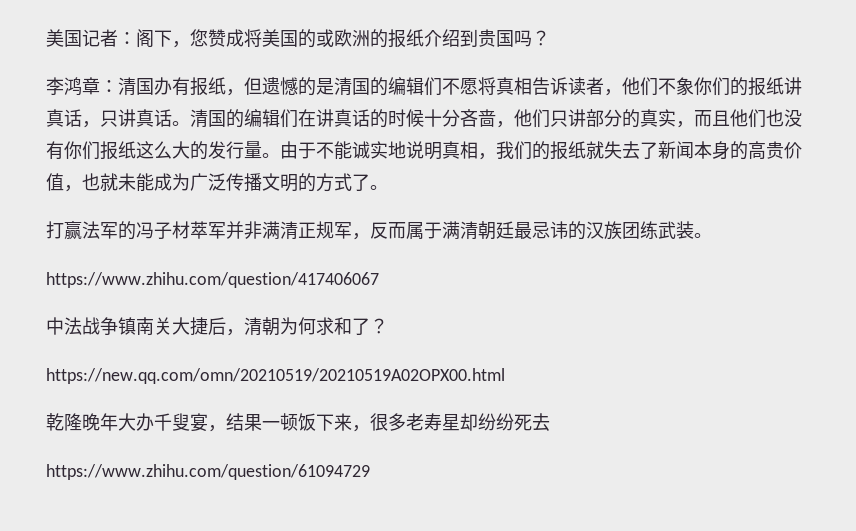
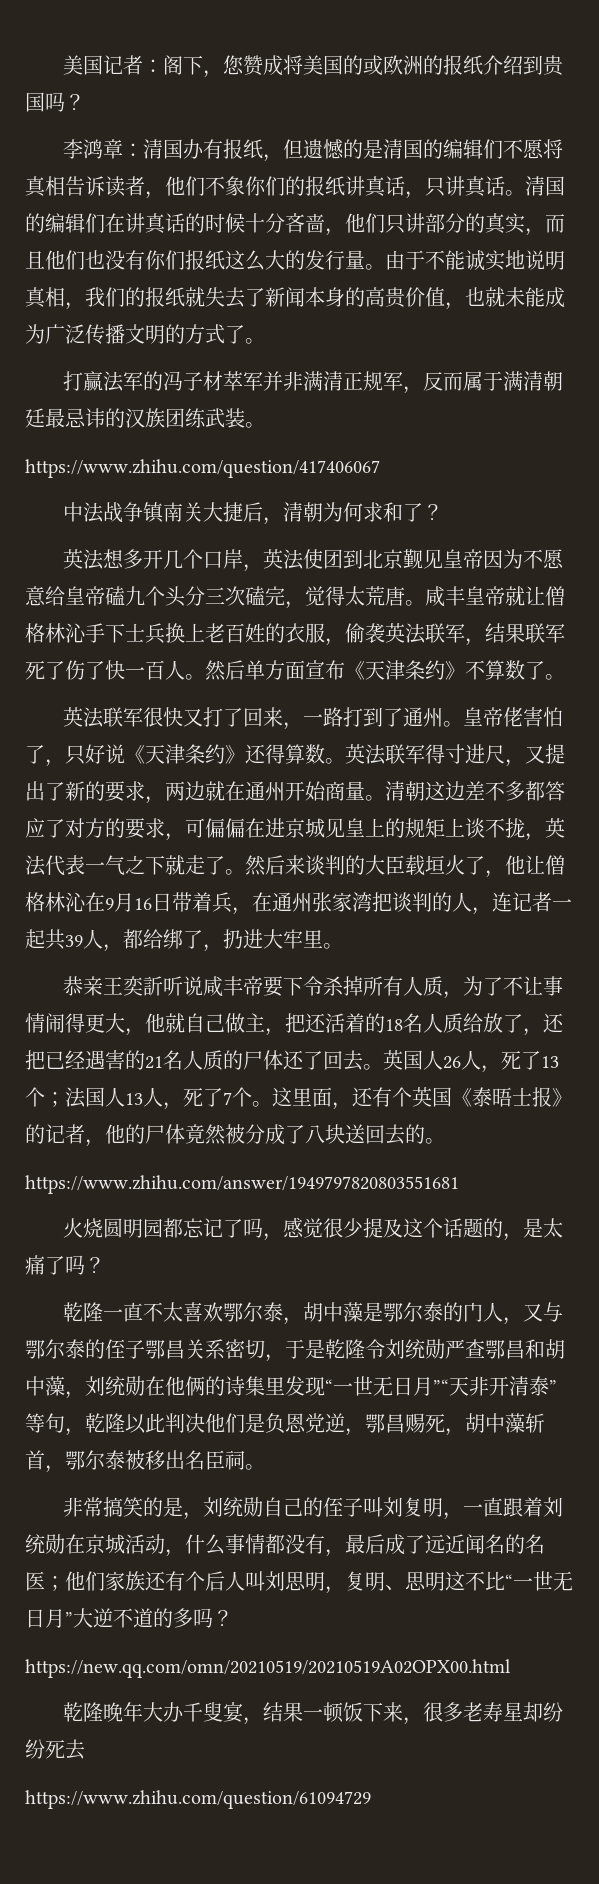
(388, 326) none -> [63,549,565,572] [25,586,565,609] [25,623,565,646] [25,660,565,681] [63,707,564,730] [25,744,565,767] [25,781,565,804] [25,818,565,841] [25,855,565,878] [25,892,572,915] [25,929,343,952] [63,976,564,999] [25,1013,564,1036] [25,1050,559,1073] [25,1087,572,1110] [25,1124,445,1147] [25,1175,459,1194] [63,1217,564,1241] [25,1255,105,1275] [63,1302,564,1325] [25,1339,565,1362] [25,1376,557,1399] [25,1413,545,1436] [25,1450,265,1473] [63,1497,564,1520] [25,1534,545,1557] [25,1571,573,1594] [25,1608,233,1628] // 英法想多开几个口岸，英法使团到北京觐见皇帝因为不愿意给皇帝磕九个头分三次磕完，觉得太荒唐。咸丰皇帝就让僧格林沁手下士兵换上老百姓的衣服，偷袭英法联军，结果联军死了伤了快一百人。然后单方面宣布《天津条约》不算数了。 // 英法联军很快又打了回来，一路打到了通州。皇帝佬害怕了，只好说《天津条约》还得算数。英法联军得寸进尺，又提出了新的要求，两边就在通州开始商量。清朝这边差不多都答应了对方的要求，可偏偏在进京城见皇上的规矩上谈不拢，英法代表一气之下就走了。然后来谈判的大臣载垣火了，他让僧格林沁在9月16日带着兵，在通州张家湾把谈判的人，连记者一起共39人，都给绑了，扔进大牢里。 // 恭亲王奕訢听说咸丰帝要下令杀掉所有人质，为了不让事情闹得更大，他就自己做主，把还活着的18名人质给放了，还把已经遇害的21名人质的尸体还了回去。英国人26人，死了13个；法国人13人，死了7个。这里面，还有个英国《泰晤士报》的记者，他的尸体竟然被分成了八块送回去的。 // https://www.zhihu.com/answer/1949797820803551681 // 火烧圆明园都忘记了吗，感觉很少提及这个话题的，是太痛了吗？ // 乾隆一直不太喜欢鄂尔泰，胡中藻是鄂尔泰的门人，又与鄂尔泰的侄子鄂昌关系密切，于是乾隆令刘统勋严查鄂昌和胡中藻，刘统勋在他俩的诗集里发现“一世无日月”“天非开清泰”等句，乾隆以此判决他们是负恩党逆，鄂昌赐死，胡中藻斩首，鄂尔泰被移出名臣祠。 // 非常搞笑的是，刘统勋自己的侄子叫刘复明，一直跟着刘统勋在京城活动，什么事情都没有，最后成了远近闻名的名医；他们家族还有个后人叫刘思明，复明、思明这不比“一世无日月”大逆不道的多吗？

